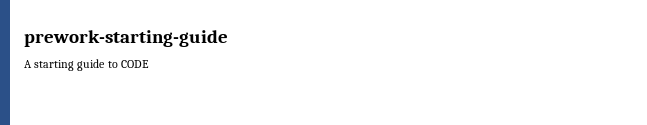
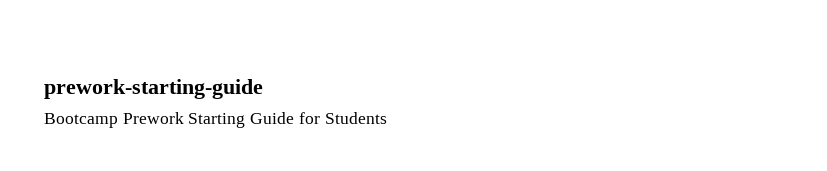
[24,59,149,71] A starting guide to CODE -> [44,112,387,128] Bootcamp Prework Starting Guide for Students

